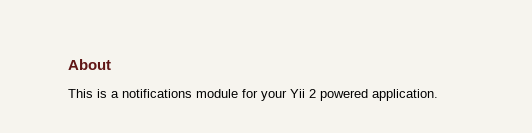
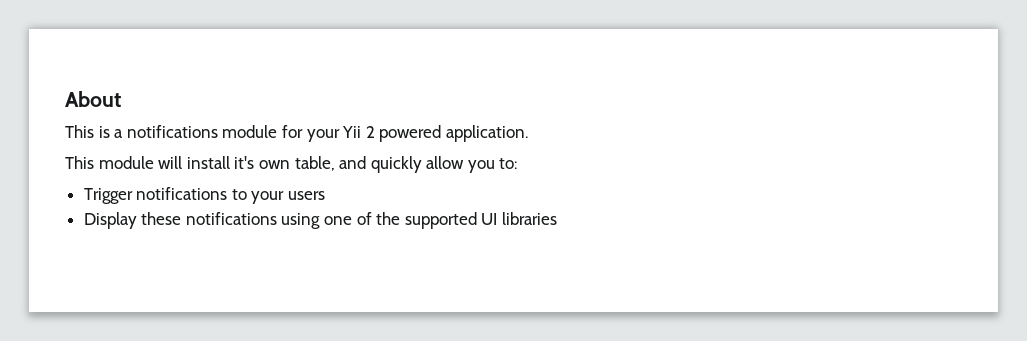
(438, 95) none -> [65,156,518,173] [83,187,326,204] [83,212,558,229] // This module will install it's own table, and quickly allow you to: // Trigger notifications to your users // Display these notifications using one of the supported UI libraries

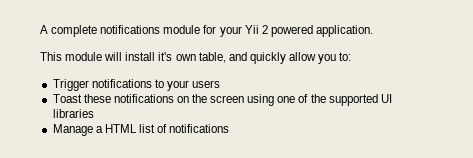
[65,91,121,107] [65,125,124,138] About // This is a -> [40,25,98,37] A complete
[83,212,137,229] Display -> [52,94,82,103] Toast
(277, 218) none -> [176,94,245,103] on the screen
(558, 218) none -> [52,124,230,136] // Manage a HTML list of notifications

